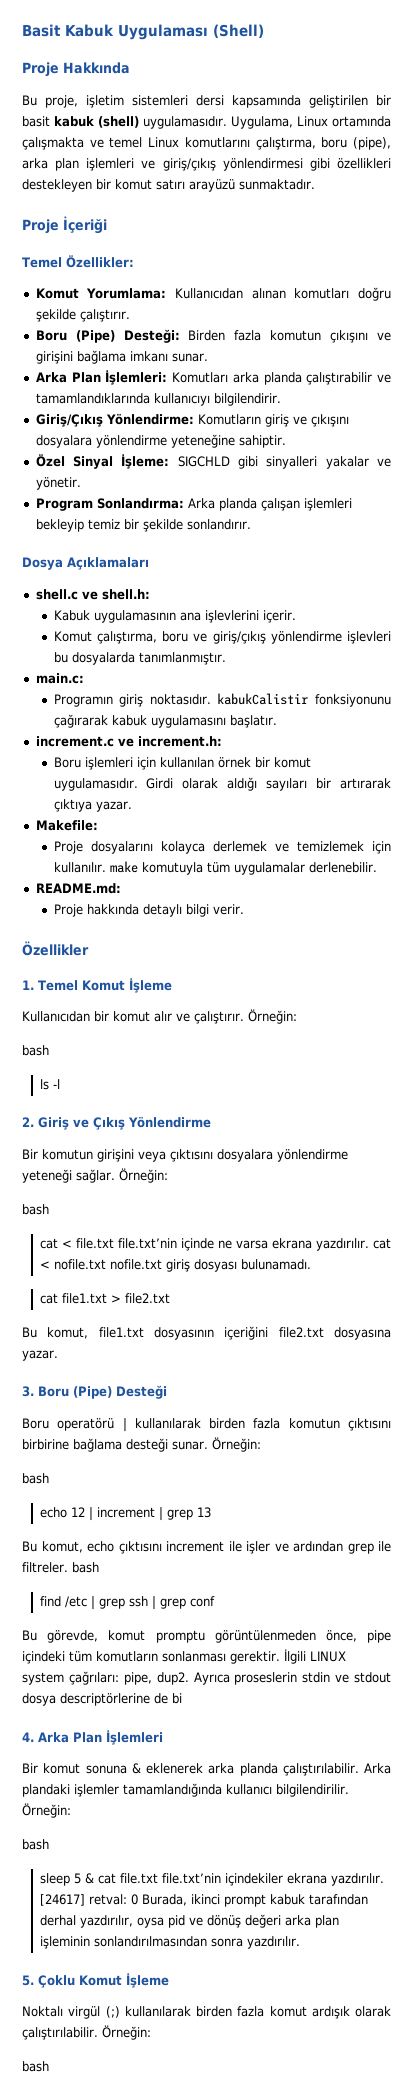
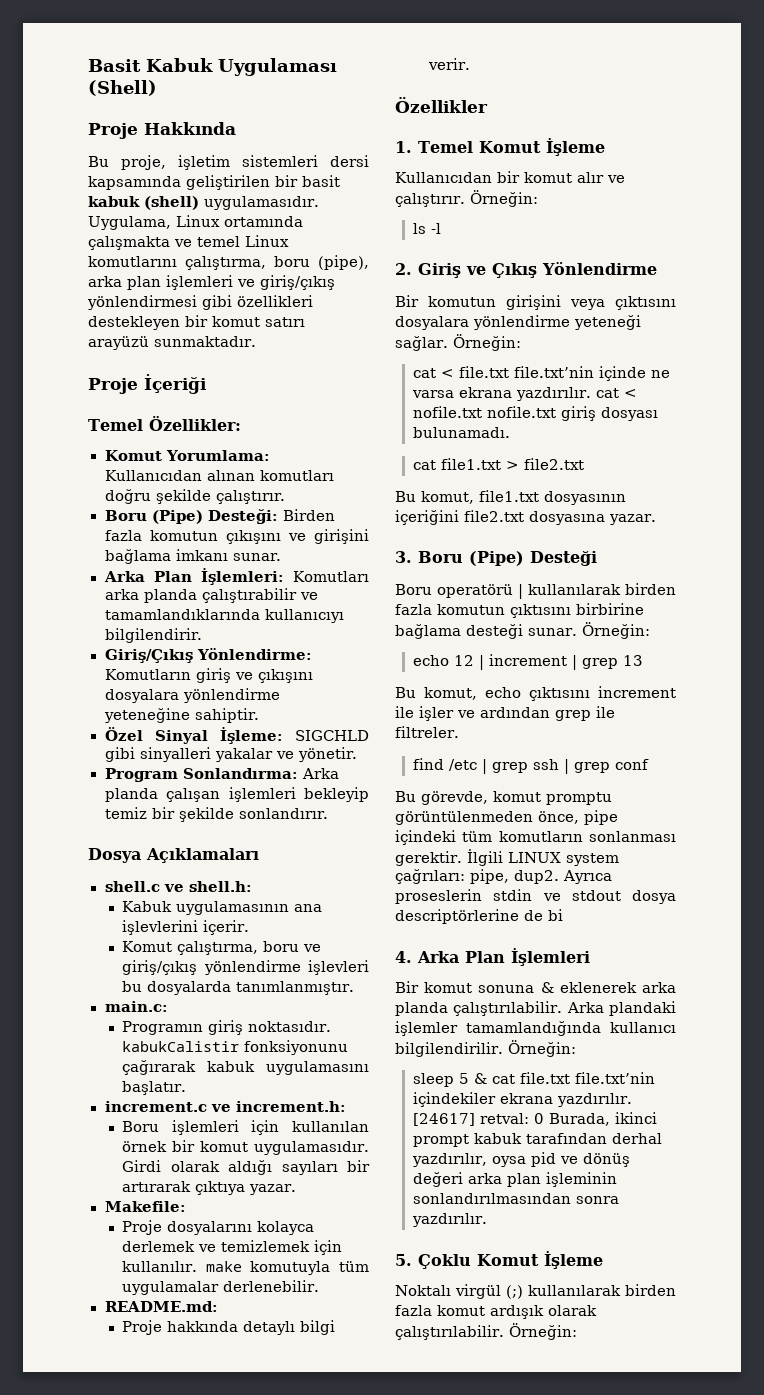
[22,1045,49,1056] // bash -> (538, 198) none
[22,1204,49,1215] // bash -> (521, 342) none
[22,1473,49,1484] // bash -> (650, 630) none
[71,1562,99,1573] bash -> (459, 732) none
[22,1839,49,1850] // bash -> (576, 1048) none
[22,2061,49,2072] // bash -> (577, 1331) none

